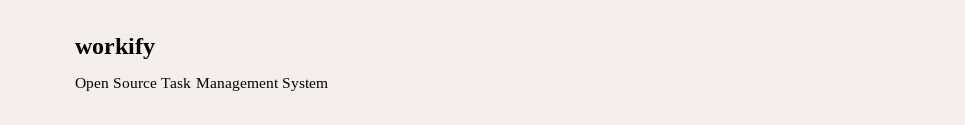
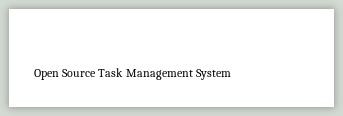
[75,38,155,59] workify // -> (34, 74) none

